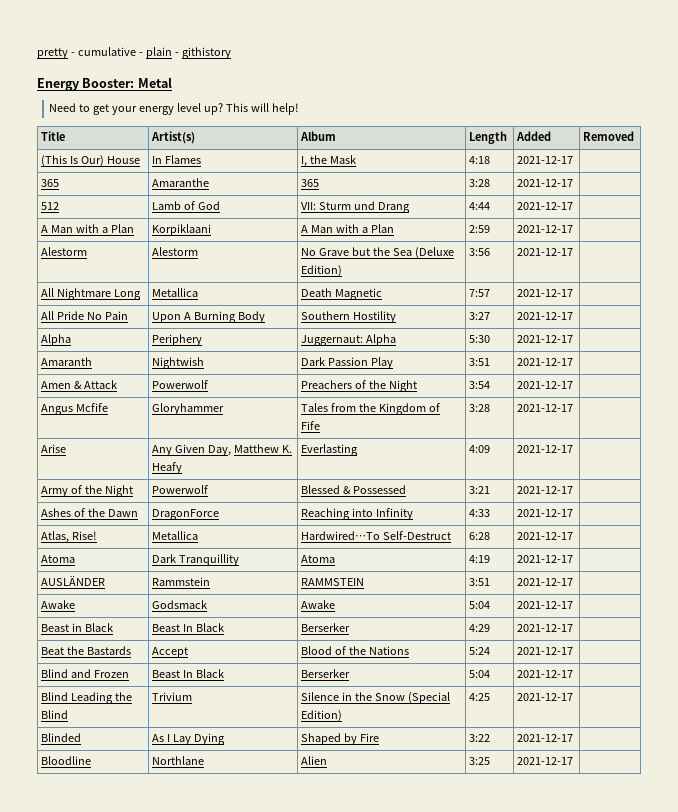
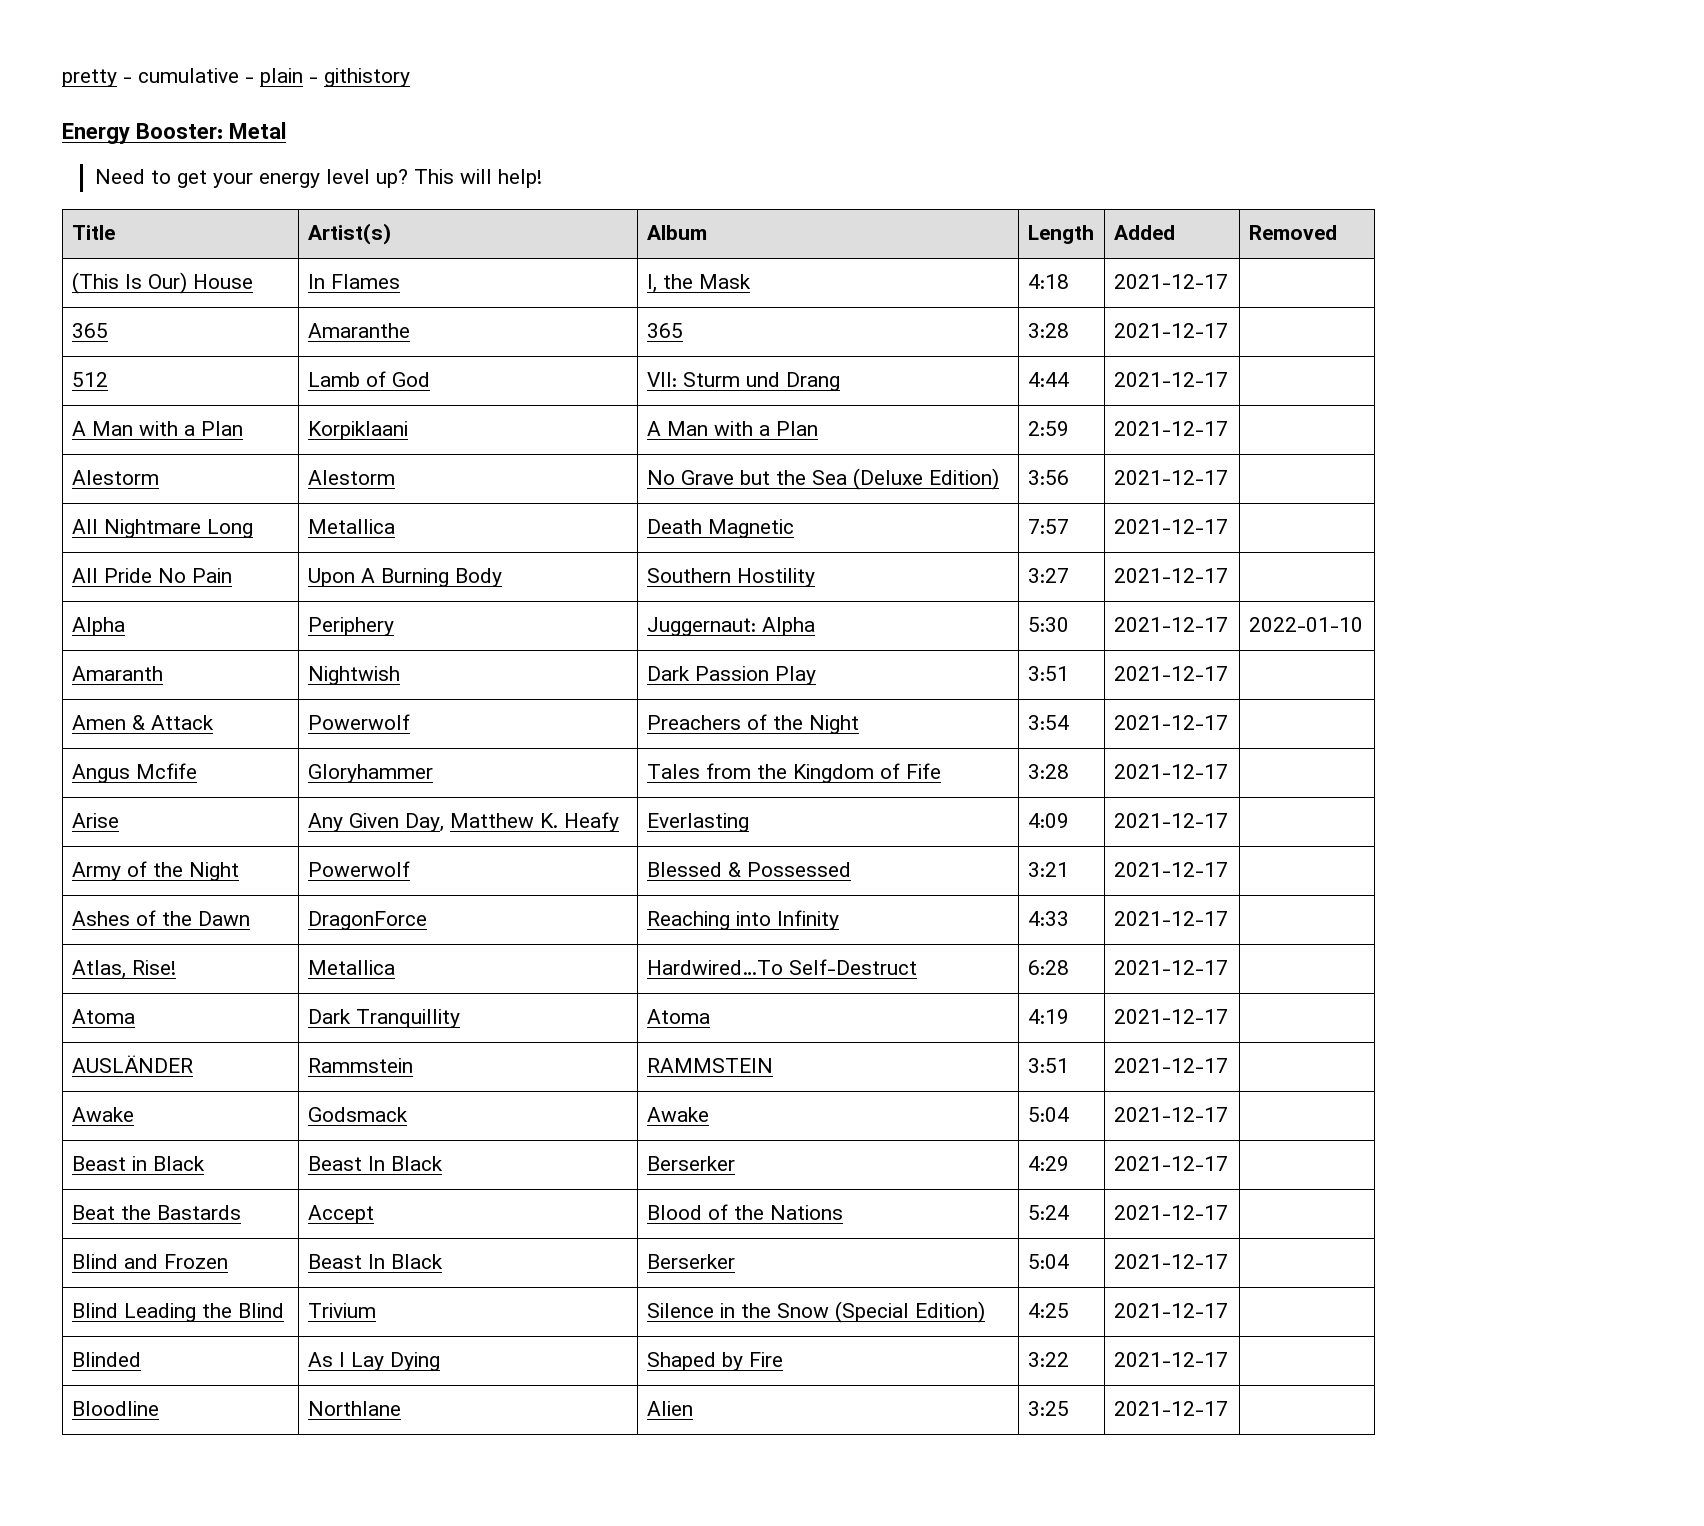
(574, 339) none -> [1248,617,1363,632] 2022-01-10

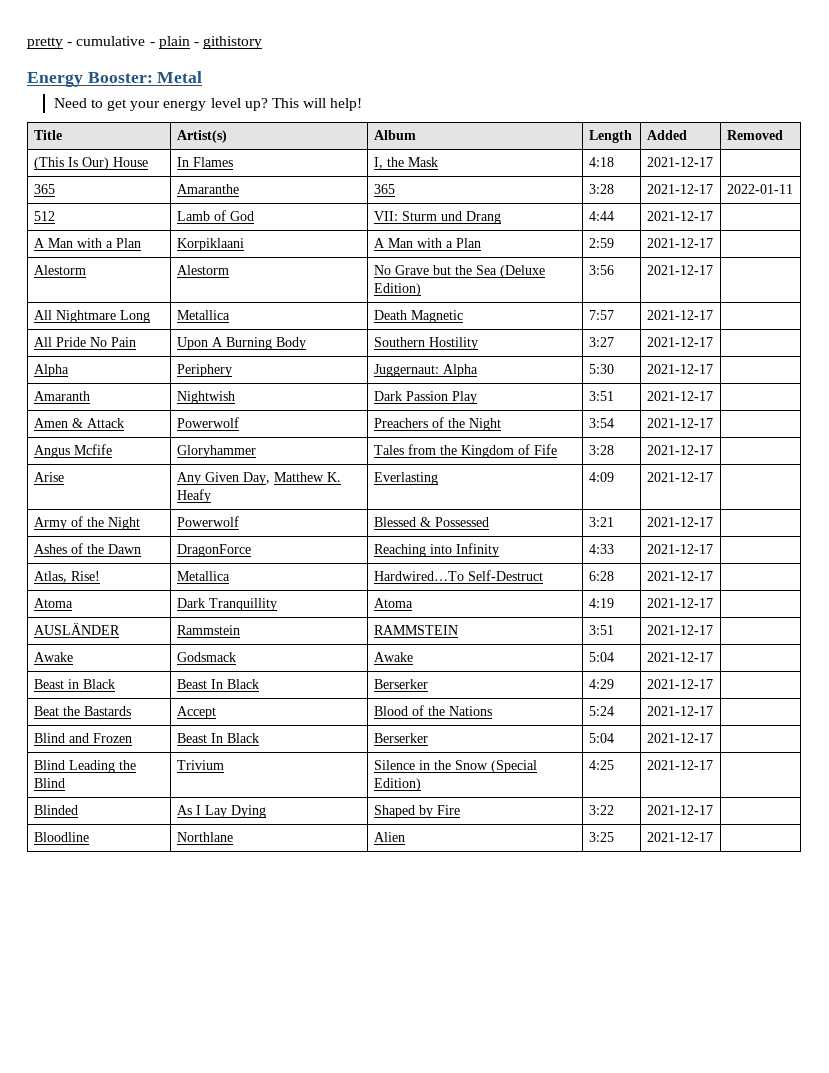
(1228, 330) none -> [726,184,793,194] 2022-01-11
[1248,617,1363,632] 2022-01-10 -> (713, 369) none

